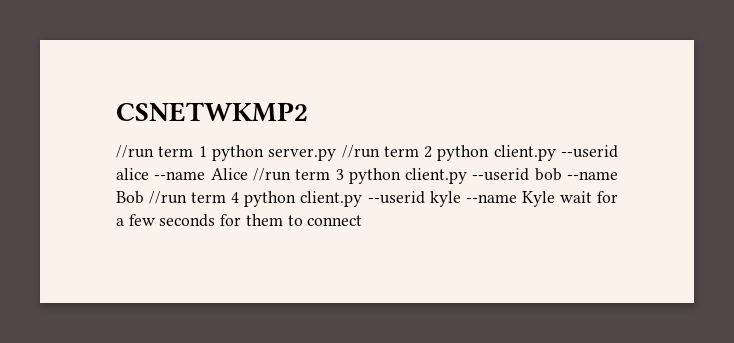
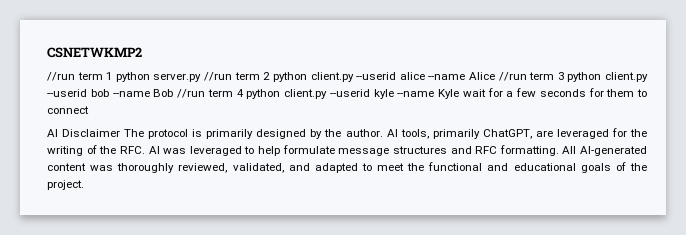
(363, 220) none -> [47,128,647,139] [47,145,647,156] [47,162,647,173] [47,180,84,190] // AI Disclaimer The protocol is primarily designed by the author. AI tools, primarily ChatGPT, are leveraged for the writing of the RFC. AI was leveraged to help formulate message structures and RFC formatting. All AI-generated content was thoroughly reviewed, validated, and adapted to meet the functional and educational goals of the project.

